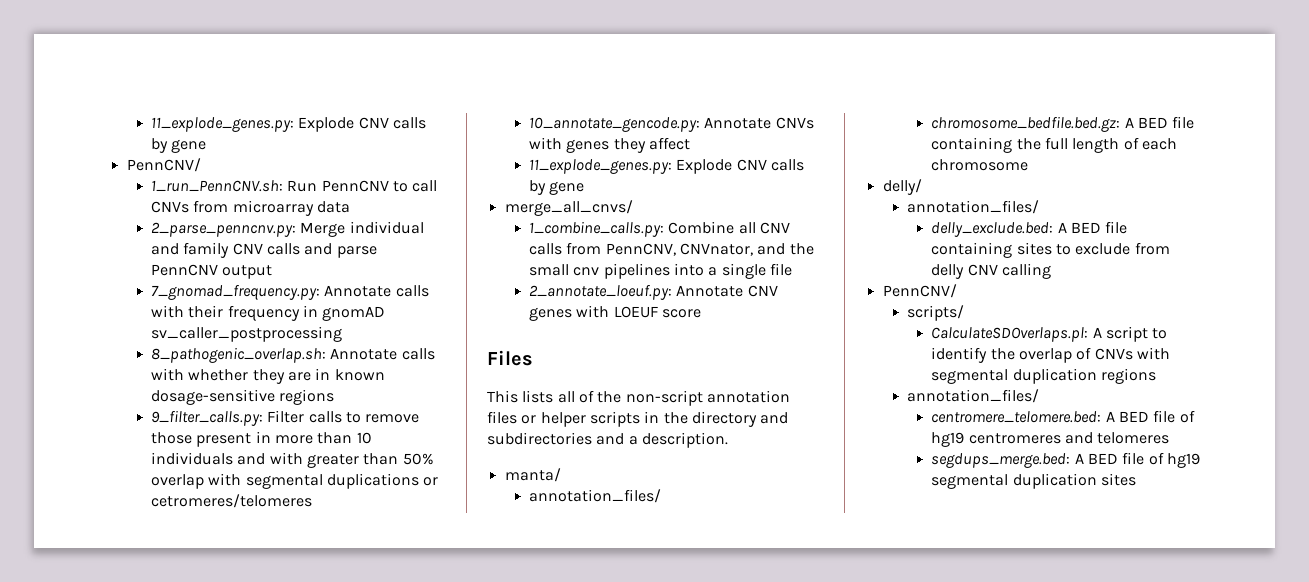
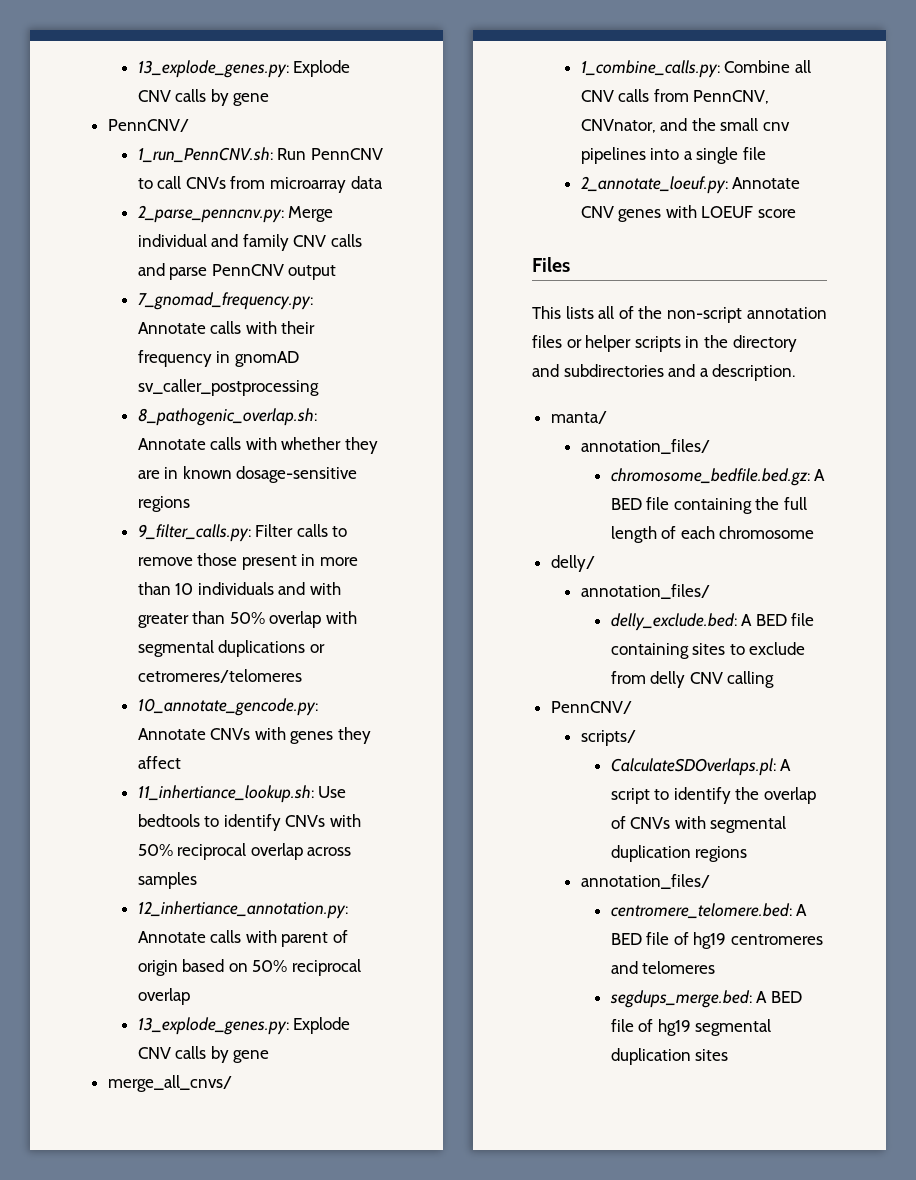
[150,117,294,132] 11_explode_genes.py: -> [137,60,289,78] 13_explode_genes.py:
[528,159,672,174] 11_explode_genes.py: -> [137,785,347,803] [137,814,361,831] [137,843,352,860] [137,872,197,889] [137,901,348,919] [137,930,348,947] [137,959,361,976] [137,988,190,1005] [137,1017,289,1035] 11_inhertiance_lookup.sh: Use bedtools to identify CNVs with 50% reciprocal overlap across samples // 12_inhertiance_annotation.py: Annotate calls with parent of origin based on 50% reciprocal overlap // 13_explode_genes.py:

